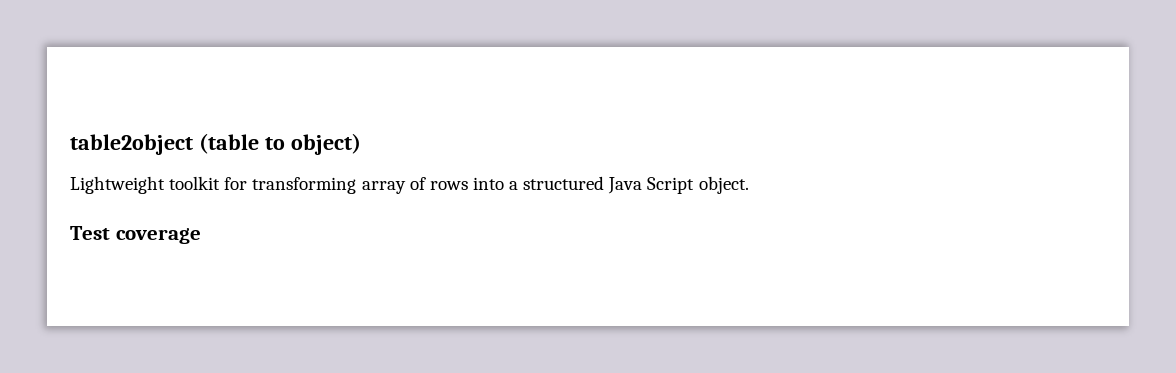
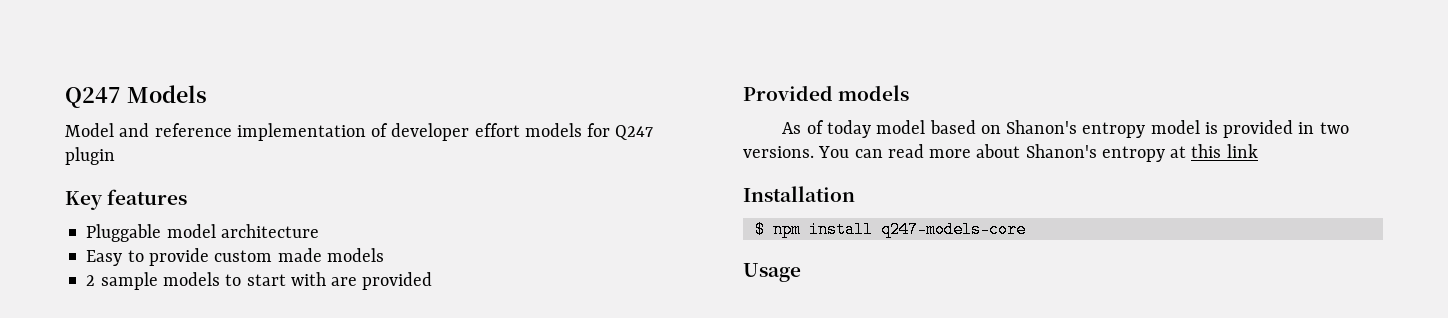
[70,133,361,155] [70,176,749,194] [70,226,201,244] table2object (table to object) // Lightweight toolkit for transforming array of rows into a structured Java Script object. // Test coverage -> [65,85,207,108] [65,123,654,141] [65,147,115,165] [65,189,188,210] [86,224,319,242] [86,248,384,266] [86,272,433,290] [743,85,910,101] [782,120,1349,138] [743,144,1258,162] [743,186,855,202] [754,221,1026,238] [743,263,801,282] Q247 Models // Model and reference implementation of developer effort models for Q247 plugin // Key features // Pluggable model architecture // Easy to provide custom made models // 2 sample models to start with are provided // Provided models // As of today model based on Shanon's entropy model is provided in two versions. You can read more about Shanon's entropy at this link // Installation // $ npm install q247-models-core // Usage

